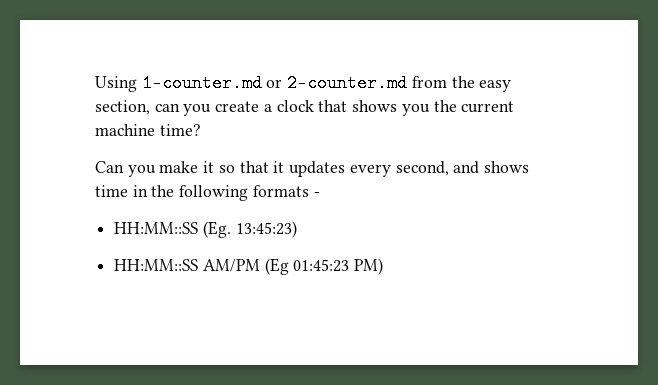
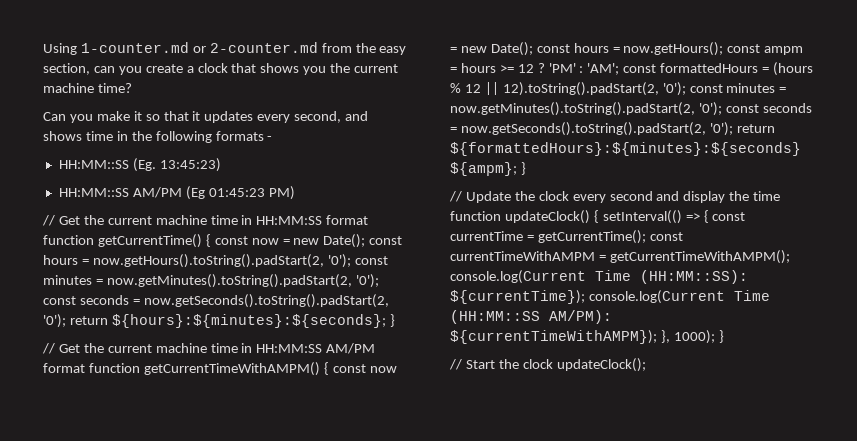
(384, 266) none -> [42,215,369,226] [43,234,403,248] [43,254,388,268] [43,274,379,288] [43,294,389,308] [43,314,395,328] [42,343,376,354] [43,362,397,376] [450,42,804,56] [450,62,814,76] [450,82,787,96] [450,102,812,116] [450,122,775,136] [450,142,801,156] [450,162,526,176] [449,191,781,203] [450,210,746,224] [450,230,683,244] [450,250,790,264] [450,270,748,284] [450,290,770,304] [450,310,612,324] [450,330,724,344] [449,358,646,372] // // Get the current machine time in HH:MM:SS format function getCurrentTime() { const now = new Date(); const hours = now.getHours().toString().padStart(2, '0'); const minutes = now.getMinutes().toString().padStart(2, '0'); const seconds = now.getSeconds().toString().padStart(2, '0'); return ${hours}:${minutes}:${seconds}; } // // Get the current machine time in HH:MM:SS AM/PM format function getCurrentTimeWithAMPM() { const now = new Date(); const hours = now.getHours(); const ampm = hours >= 12 ? 'PM' : 'AM'; const formattedHours = (hours % 12 || 12).toString().padStart(2, '0'); const minutes = now.getMinutes().toString().padStart(2, '0'); const seconds = now.getSeconds().toString().padStart(2, '0'); return ${formattedHours}:${minutes}:${seconds} ${ampm}; } // // Update the clock every second and display the time function updateClock() { setInterval(() => { const currentTime = getCurrentTime(); const currentTimeWithAMPM = getCurrentTimeWithAMPM(); console.log(Current Time (HH:MM::SS): ${currentTime}); console.log(Current Time (HH:MM::SS AM/PM): ${currentTimeWithAMPM}); }, 1000); } // // Start the clock updateClock();

